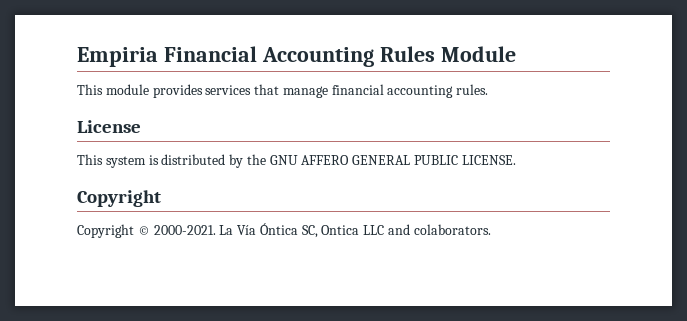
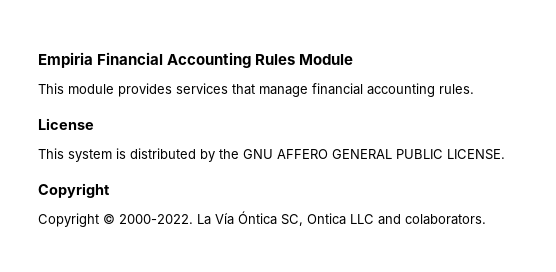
[153,225,216,235] 2000-2021. -> [119,214,193,224] 2000-2022.

